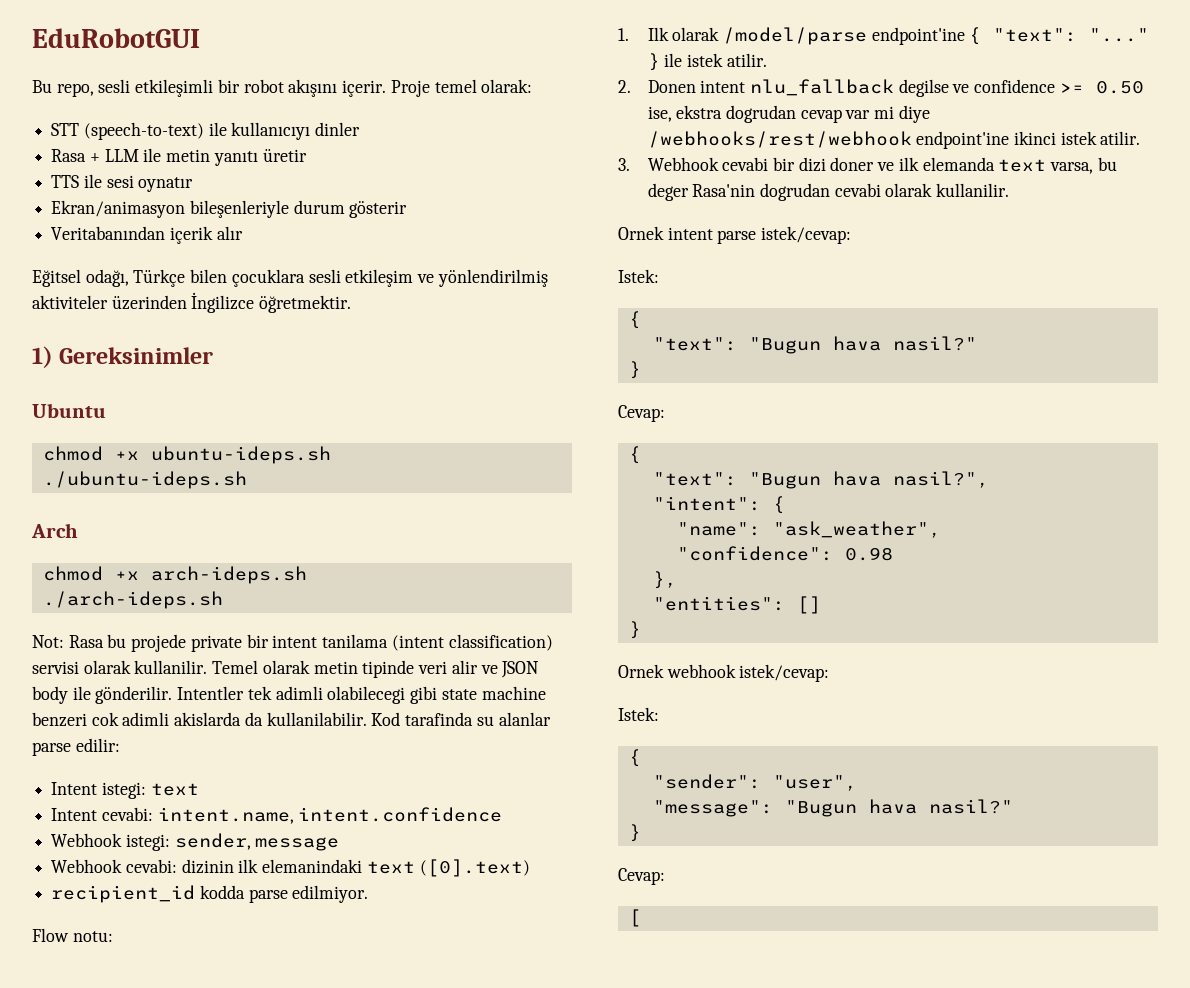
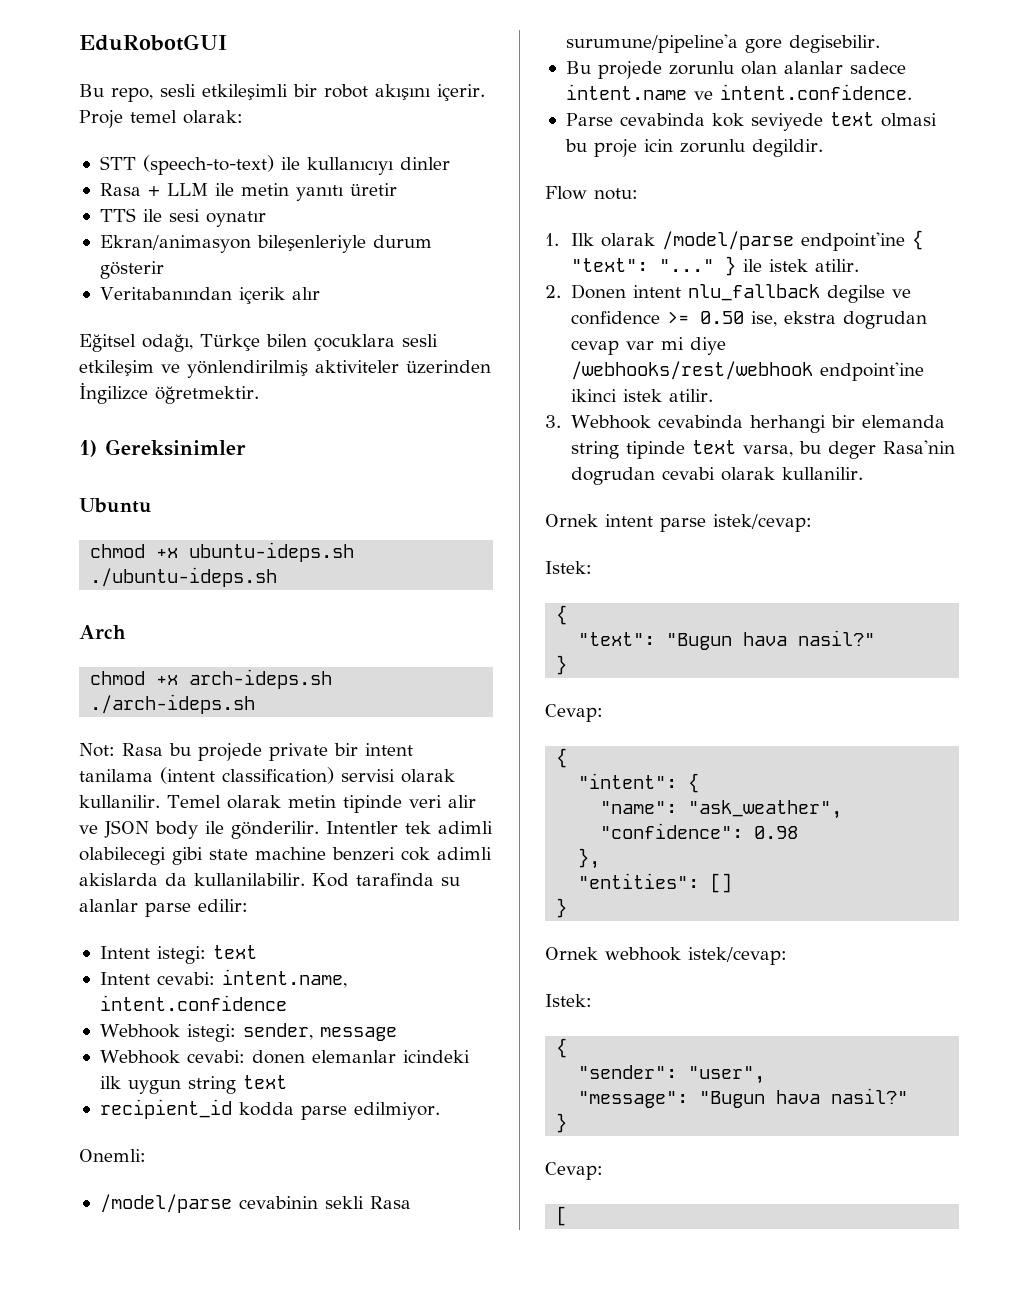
[181,859,530,877] dizinin ilk elemanindaki text ([0].text) -> [251,1050,470,1064] [99,1075,287,1094] donen elemanlar icindeki ilk uygun string text
(369, 894) none -> [79,1149,146,1162] [99,1194,411,1213] [565,34,880,53] [565,61,906,79] [565,84,912,100] [565,112,937,131] [564,139,823,157] // Onemli: // /model/parse cevabinin sekli Rasa surumune/pipeline'a gore degisebilir. // Bu projede zorunlu olan alanlar sadece intent.name ve intent.confidence. // Parse cevabinda kok seviyede text olmasi bu proje icin zorunlu degildir.
[722,157,995,172] cevabi bir dizi doner ve ilk elemanda -> [657,415,945,433] [570,441,685,459] cevabinda herhangi bir elemanda string tipinde
[652,471,989,489] // "text": "Bugun hava nasil?", -> (568, 758) none

